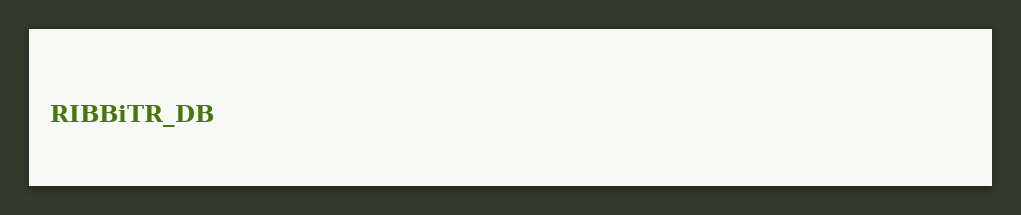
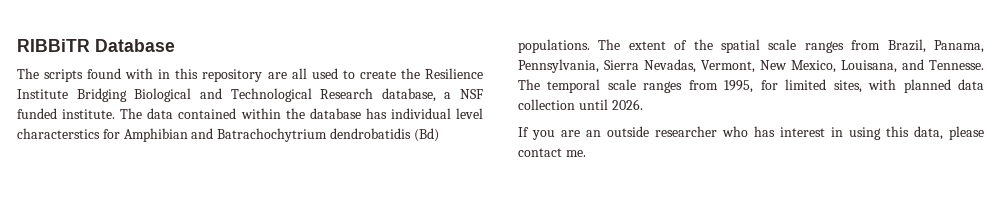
[50,105,214,127] RIBBiTR_DB -> [17,39,175,52] [17,68,484,82] [17,88,483,102] [17,108,484,119] [17,128,439,142] [518,39,984,53] [518,59,984,73] [518,79,984,93] [518,99,643,110] [518,126,984,140] [518,148,586,157] RIBBiTR Database // The scripts found with in this repository are all used to create the Resilience Institute Bridging Biological and Technological Research database, a NSF funded institute. The data contained within the database has individual level characterstics for Amphibian and Batrachochytrium dendrobatidis (Bd) populations. The extent of the spatial scale ranges from Brazil, Panama, Pennsylvania, Sierra Nevadas, Vermont, New Mexico, Louisana, and Tennesse. The temporal scale ranges from 1995, for limited sites, with planned data collection until 2026. // If you are an outside researcher who has interest in using this data, please contact me.

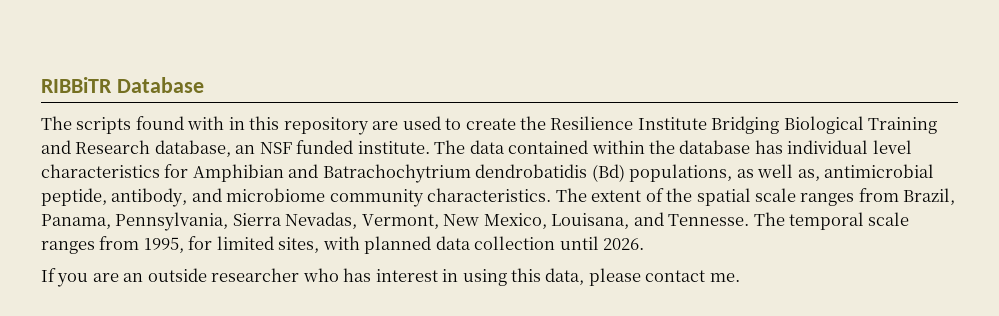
[291,68,307,79] all -> (399, 125) none
[199,88,312,102] and Technological -> [868,117,938,134] [41,140,71,154] Training and
[444,92,452,99] a -> [235,145,256,154] an
[17,128,100,139] characterstics -> [41,164,160,178] characteristics
[518,39,590,53] populations. -> [629,164,935,182] [41,188,552,207] populations, as well as, antimicrobial peptide, antibody, and microbiome community characteristics.

